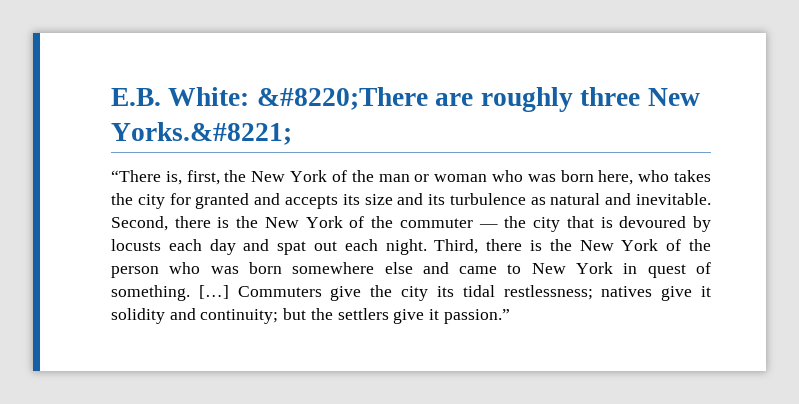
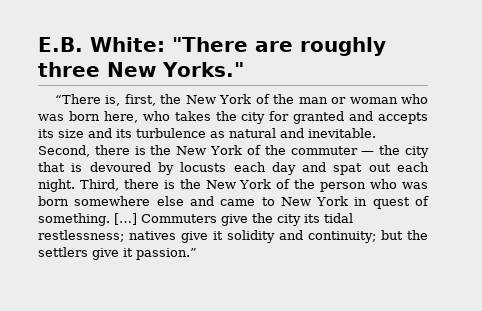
[256,87,428,110] &#8220;There -> [172,37,248,52] "There
[111,122,292,145] Yorks.&#8221; -> [162,62,244,77] Yorks."

